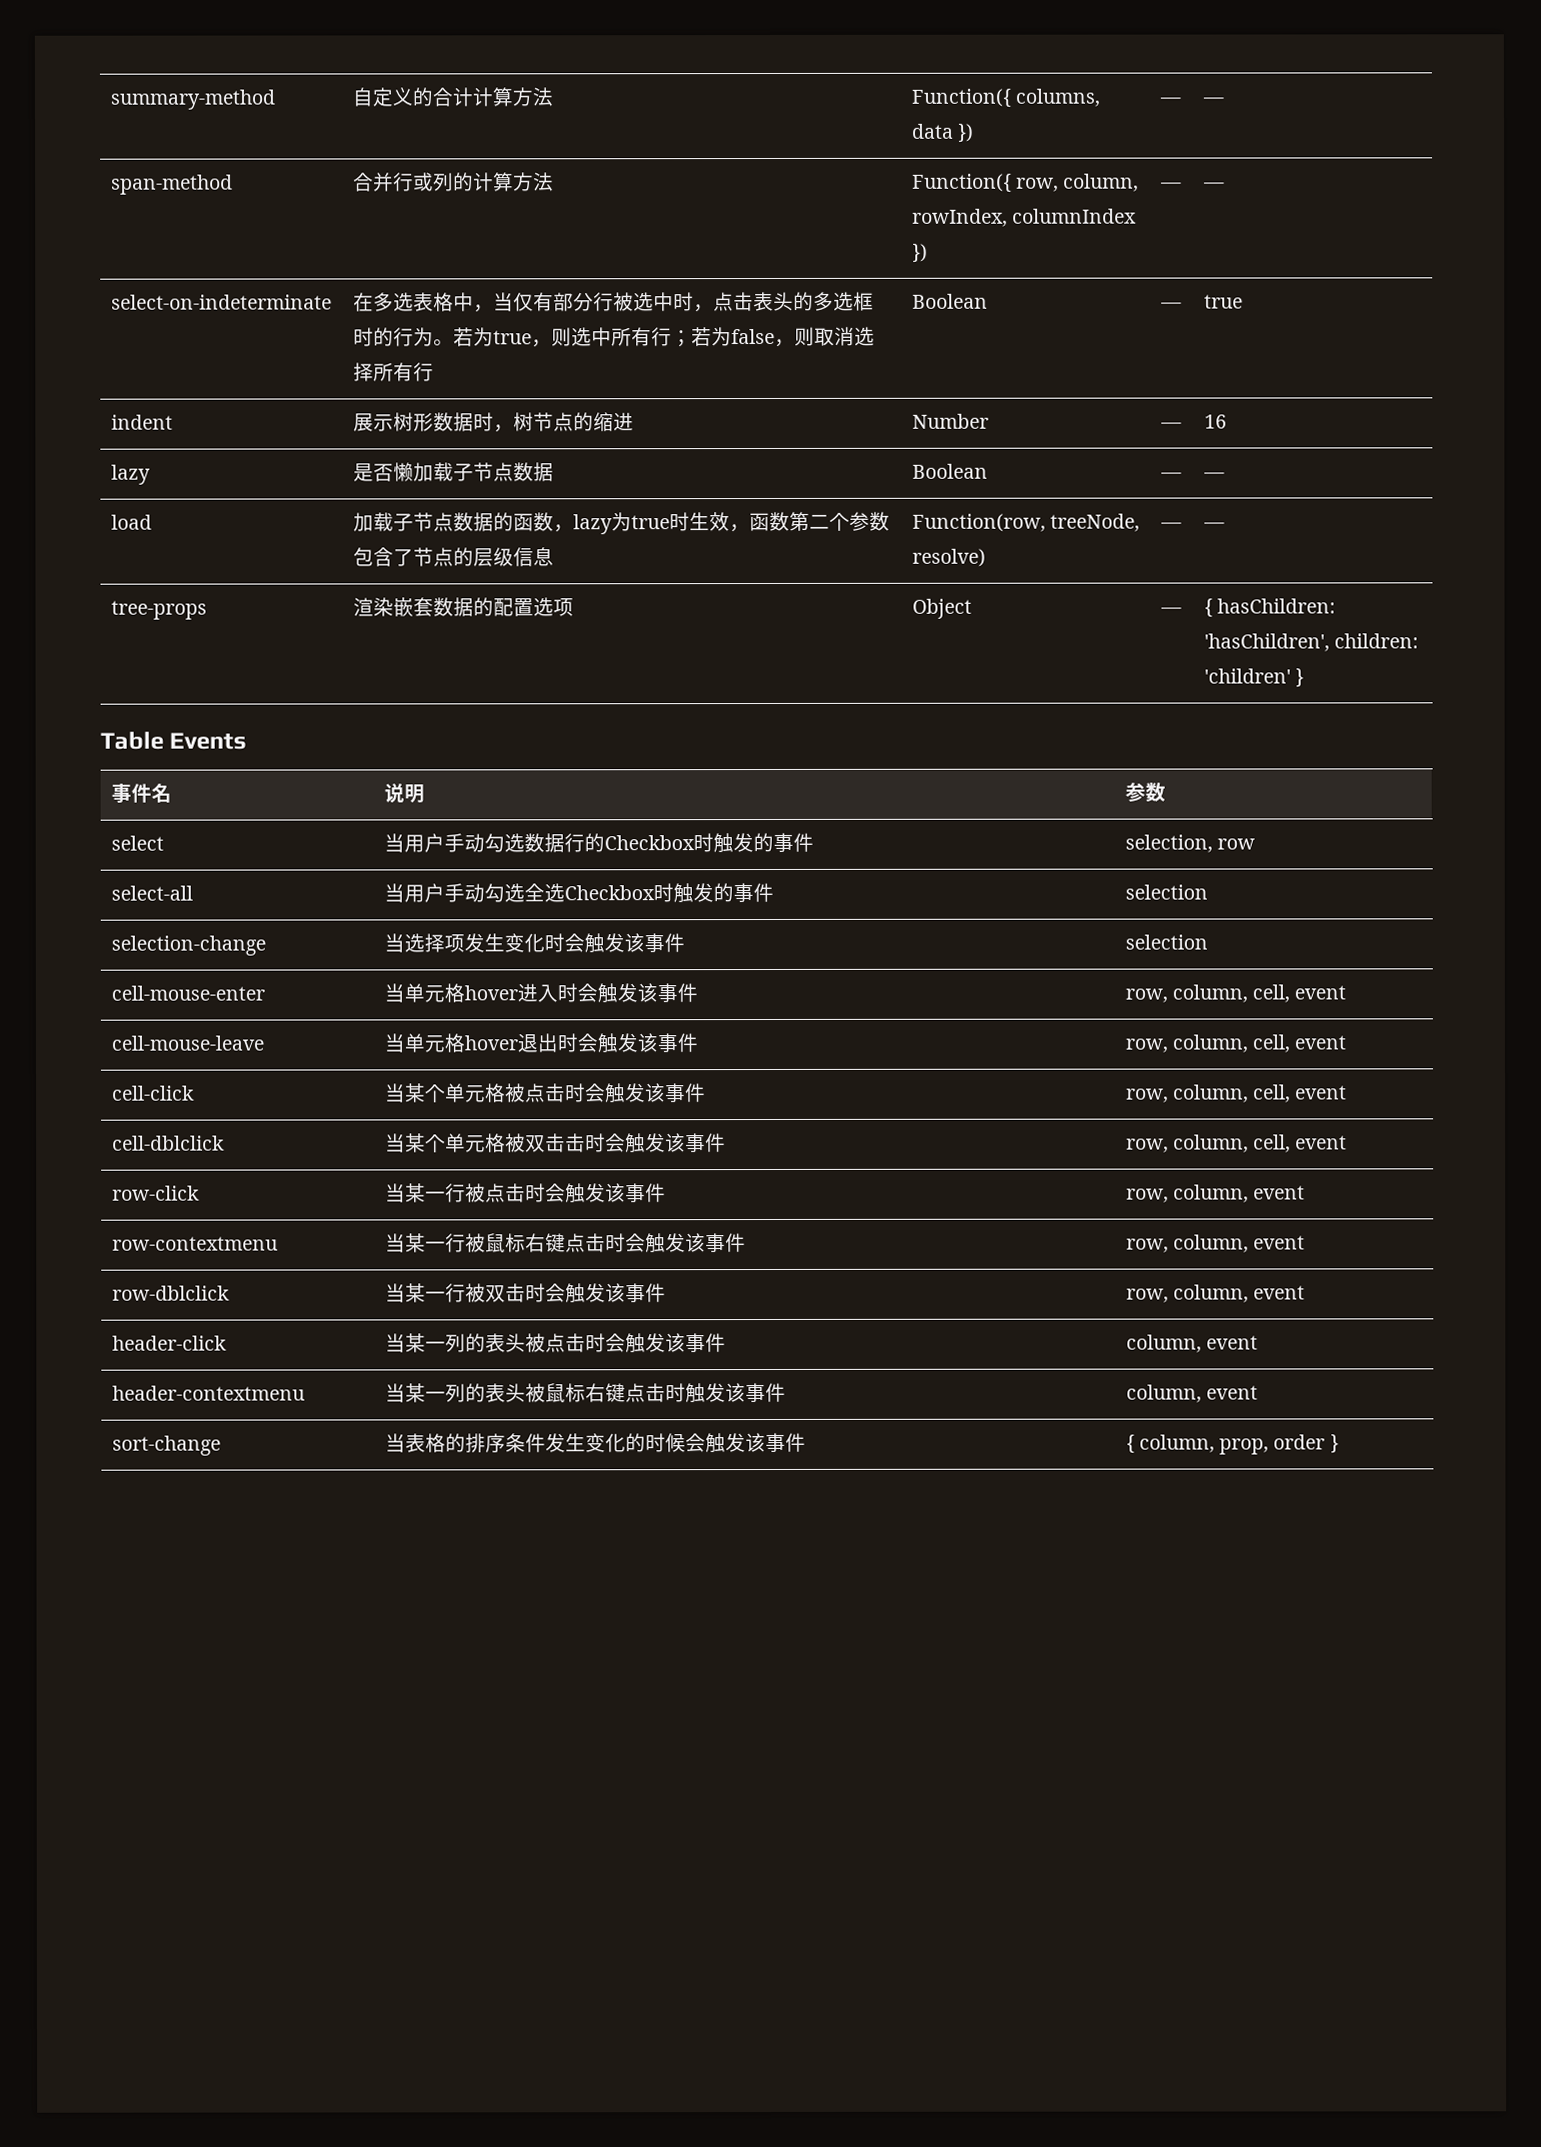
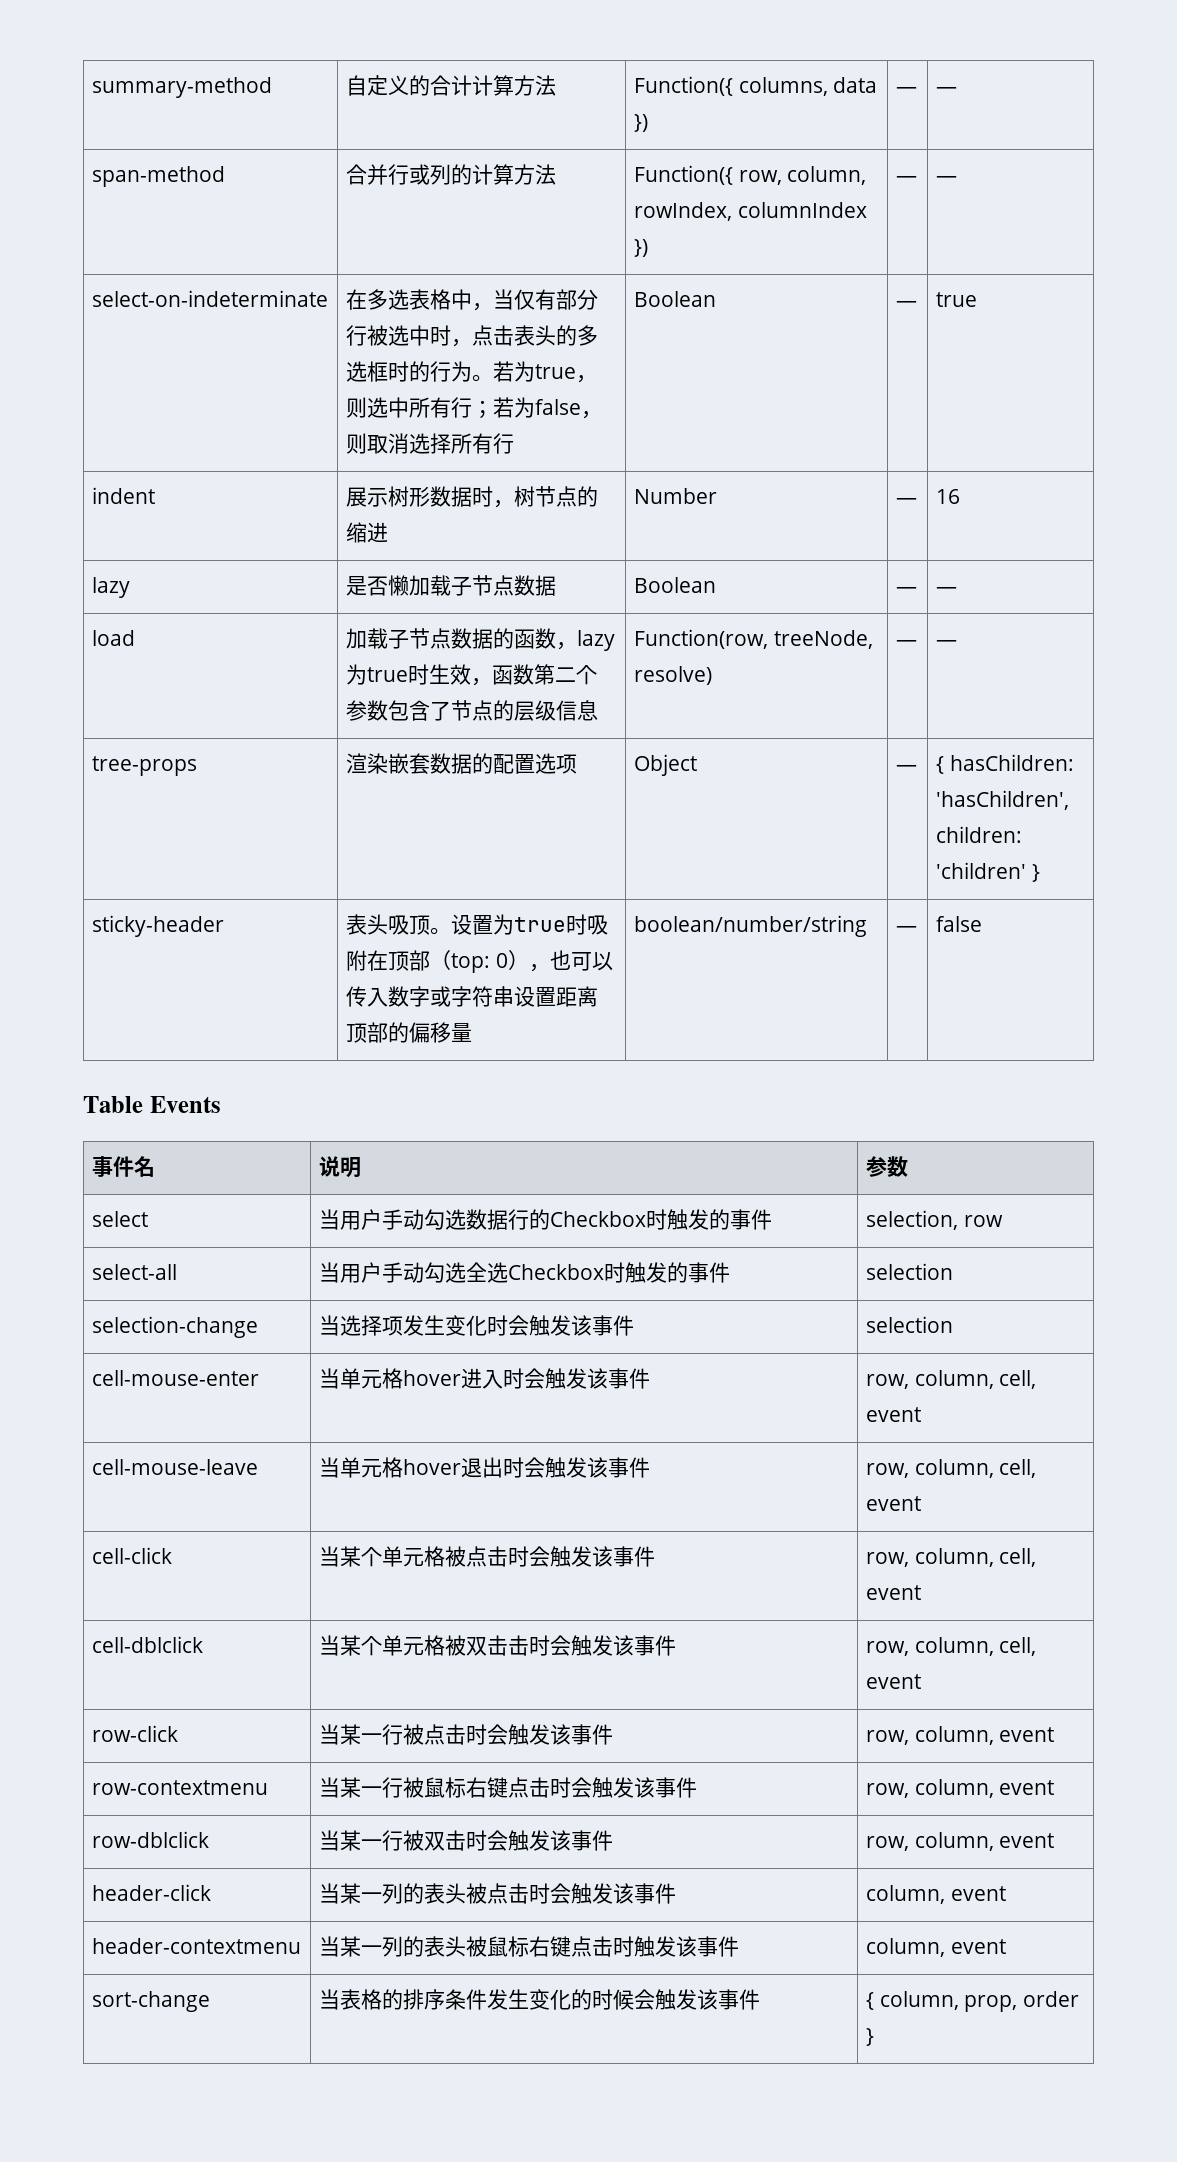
(1304, 678) none -> [91,915,224,937] [345,914,608,935] [345,950,613,973] [345,986,598,1007] [345,1022,472,1043] [633,915,867,937] [895,926,917,932] [935,916,982,932] // sticky-header | 表头吸顶。设置为true时吸附在顶部（top: 0），也可以传入数字或字符串设置距离顶部的偏移量 | boolean/number/string | — | false

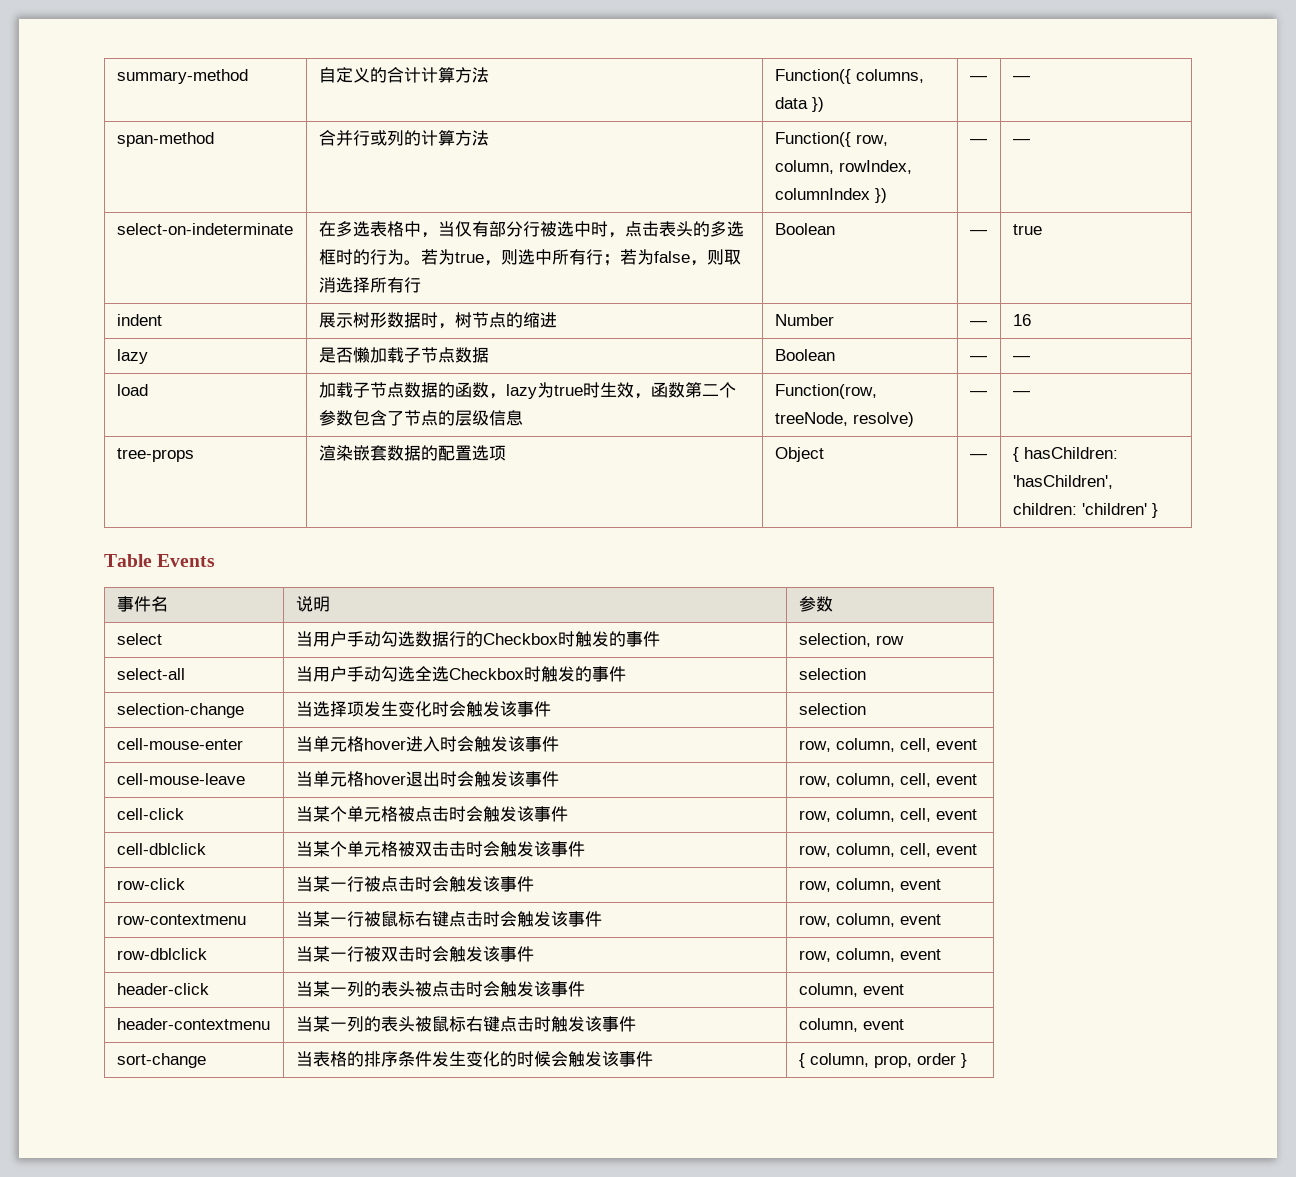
[91,915,224,937] [345,914,608,935] [345,950,613,973] [345,986,598,1007] [345,1022,472,1043] [633,915,867,937] [895,926,917,932] [935,916,982,932] // sticky-header | 表头吸顶。设置为true时吸附在顶部（top: 0），也可以传入数字或字符串设置距离顶部的偏移量 | boolean/number/string | — | false -> (1158, 510) none

